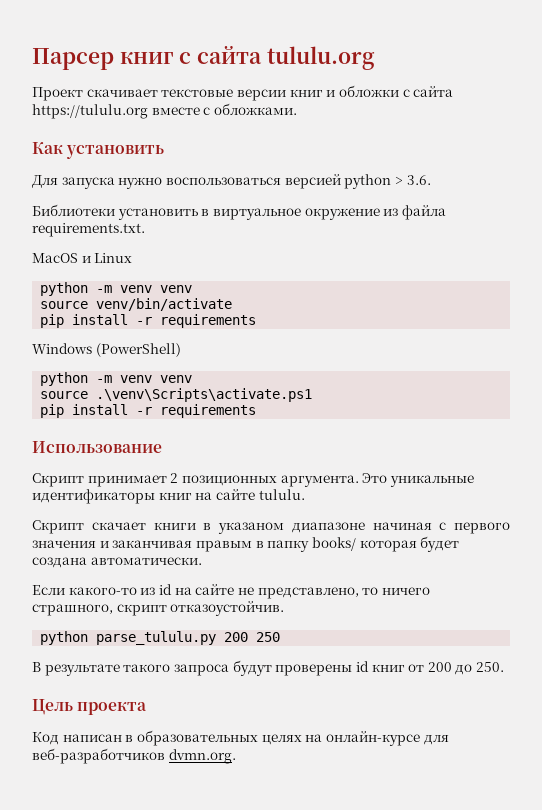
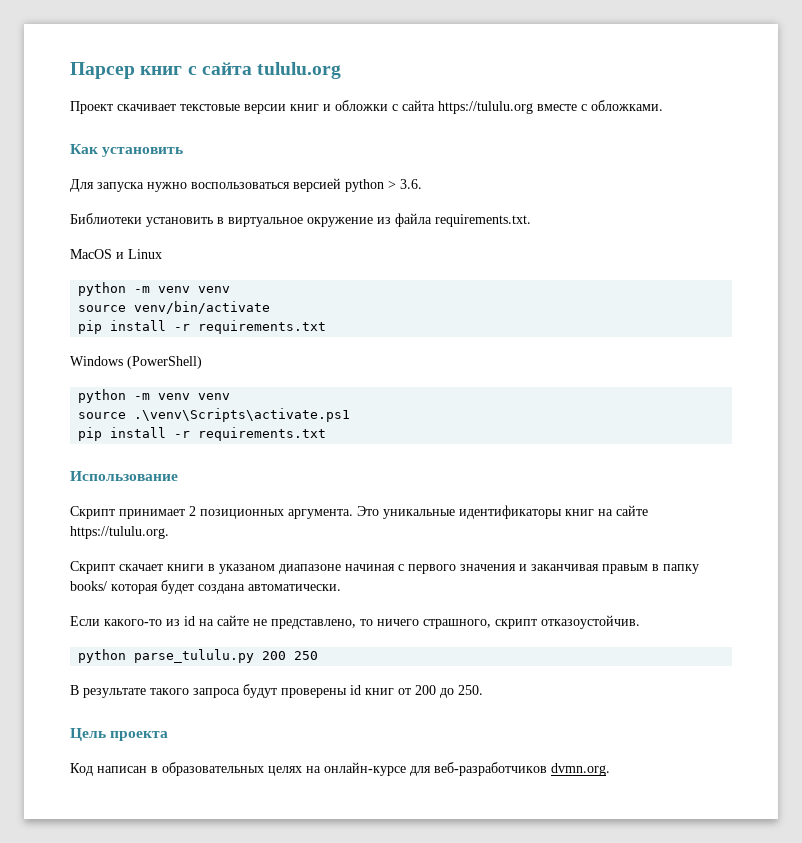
[160,314,257,328] requirements -> [198,320,327,334] requirements.txt
[160,404,257,418] requirements -> [198,427,327,441] requirements.txt
[258,489,305,500] tululu. -> [70,526,169,539] https://tululu.org.

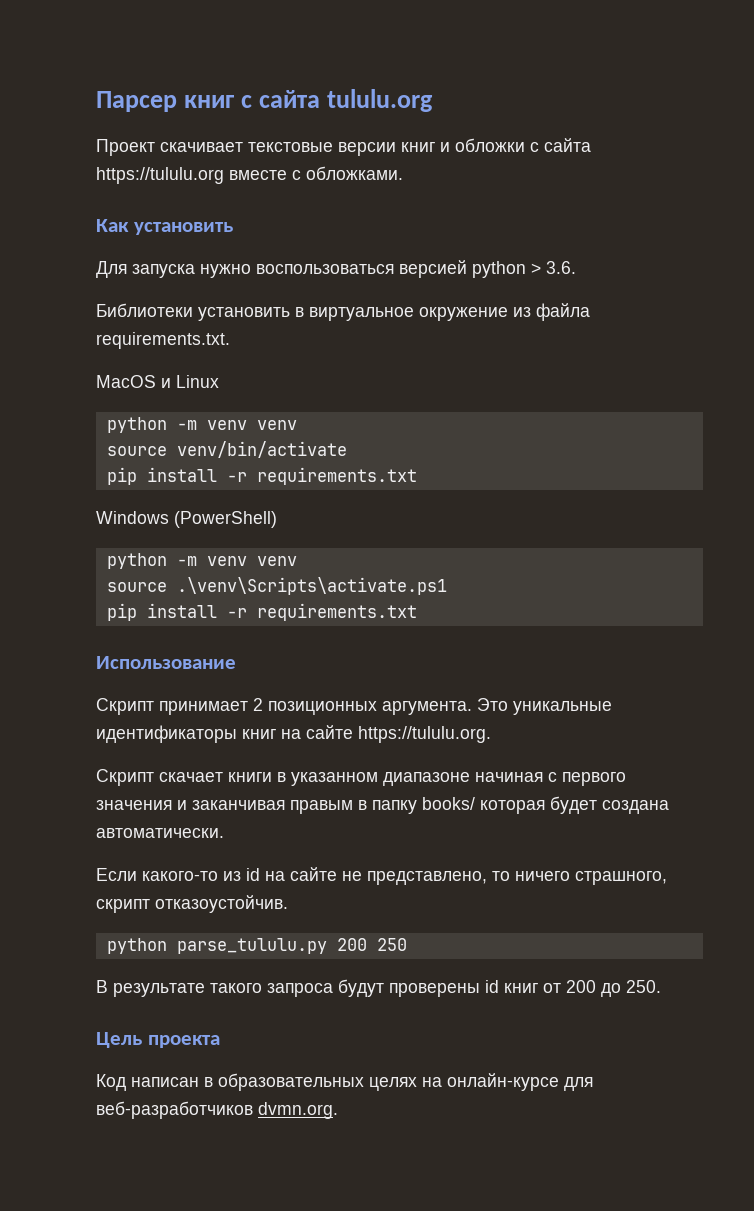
[219,564,275,574] указаном -> [291,772,378,786] указанном

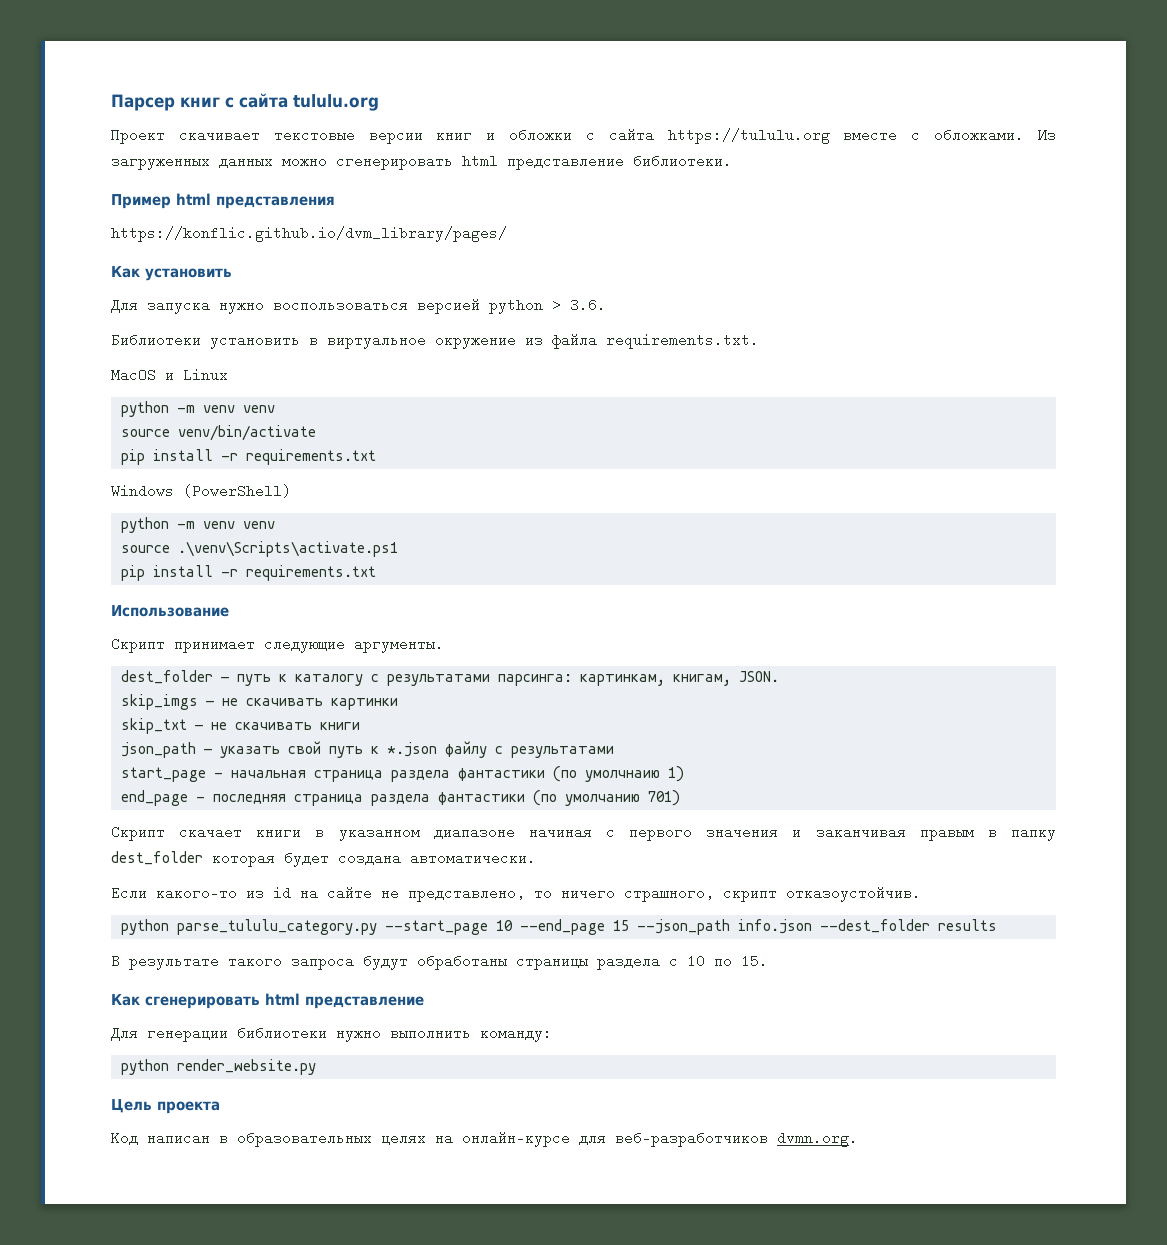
(403, 173) none -> [1038,126,1056,143] [111,152,732,170] [111,193,335,209] [111,226,507,242] Из загруженных данных можно сгенерировать html представление библиотеки. // Пример html представления // https://konflic.github.io/dvm_library/pages/
[253,698,612,715] [96,725,491,743] 2 позиционных аргумента. Это уникальные идентификаторы книг на сайте https://tululu.org. -> [264,635,444,653] [121,670,780,686] [121,694,399,710] [121,718,361,734] [121,741,615,758] [121,766,685,782] [121,790,681,806] следующие аргументы. // dest_folder — путь к каталогу с результатами парсинга: картинкам, книгам, JSON. // skip_imgs — не скачивать картинки // skip_txt — не скачивать книги // json_path — указать свой путь к *.json файлу с результатами // start_page - начальная страница раздела фантастики (по умолчнаию 1) // end_page - последняя страница раздела фантастики (по умолчанию 701)
[422,797,475,810] books/ -> [111,851,203,865] dest_folder
[176,938,407,954] parse_tululu.py 200 250 -> [177,919,998,935] parse_tululu_category.py --start_page 10 --end_page 15 --json_path info.json --dest_folder results
[389,980,661,997] проверены id книг от 200 до 250. -> [417,952,768,970] [111,993,424,1009] [111,1024,552,1042] [121,1059,317,1075] обработаны страницы раздела с 10 по 15. // Как сгенерировать html представление // Для генерации библиотеки нужно выполнить команду: // python render_website.py

